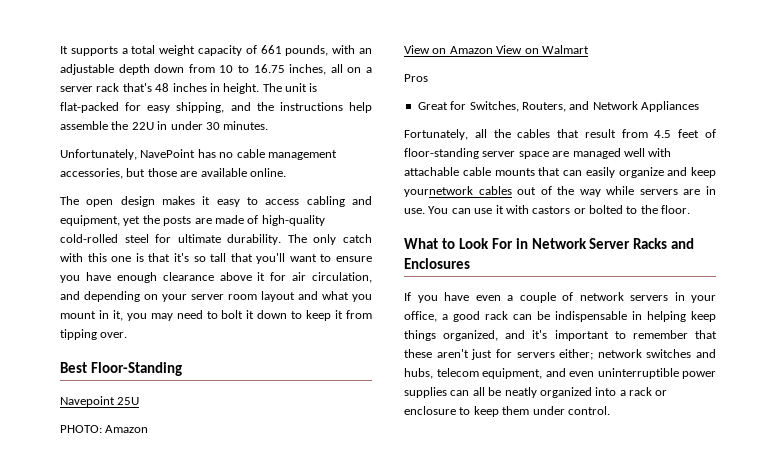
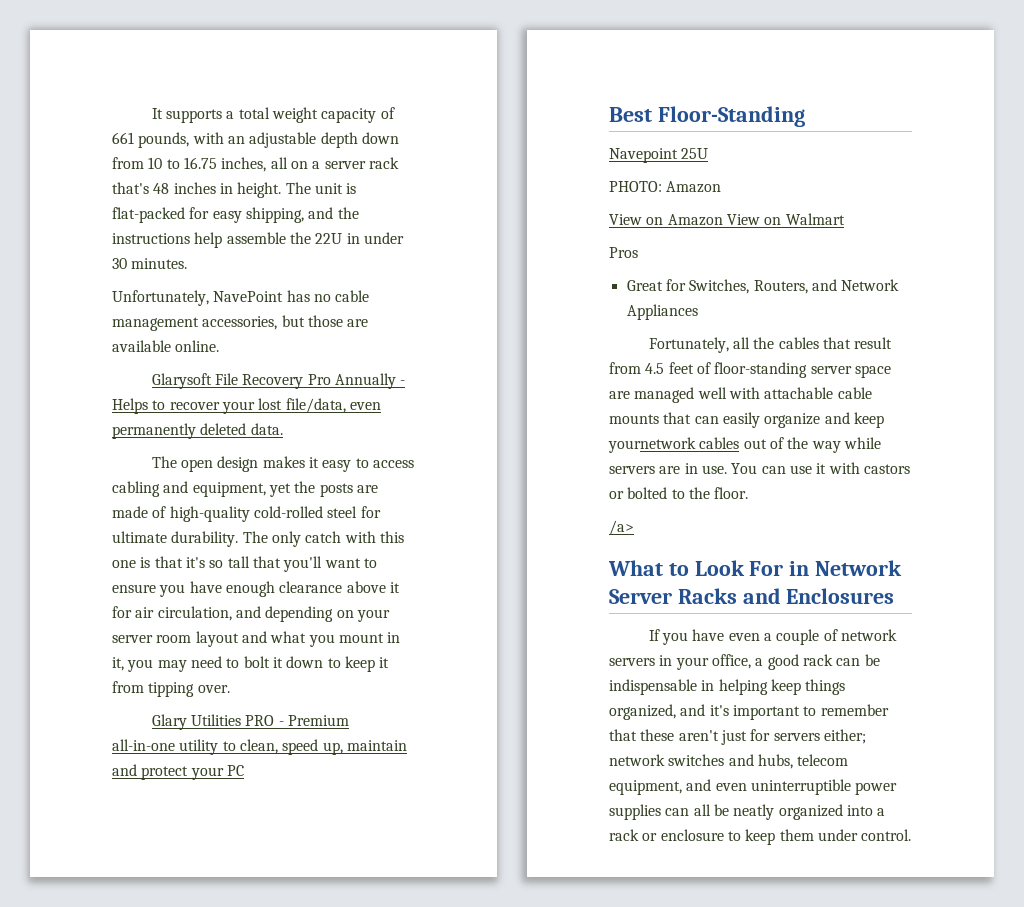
(286, 172) none -> [151,373,406,389] [112,398,381,414] [112,423,283,439] // Glarysoft File Recovery Pro Annually - Helps to recover your lost file/data, even permanently deleted data.
(128, 335) none -> [151,714,349,730] [112,739,407,755] [112,764,244,780] // Glary Utilities PRO - Premium all-in-one utility to clean, speed up, maintain and protect your PC
(691, 209) none -> [609,520,634,535] // /a>

